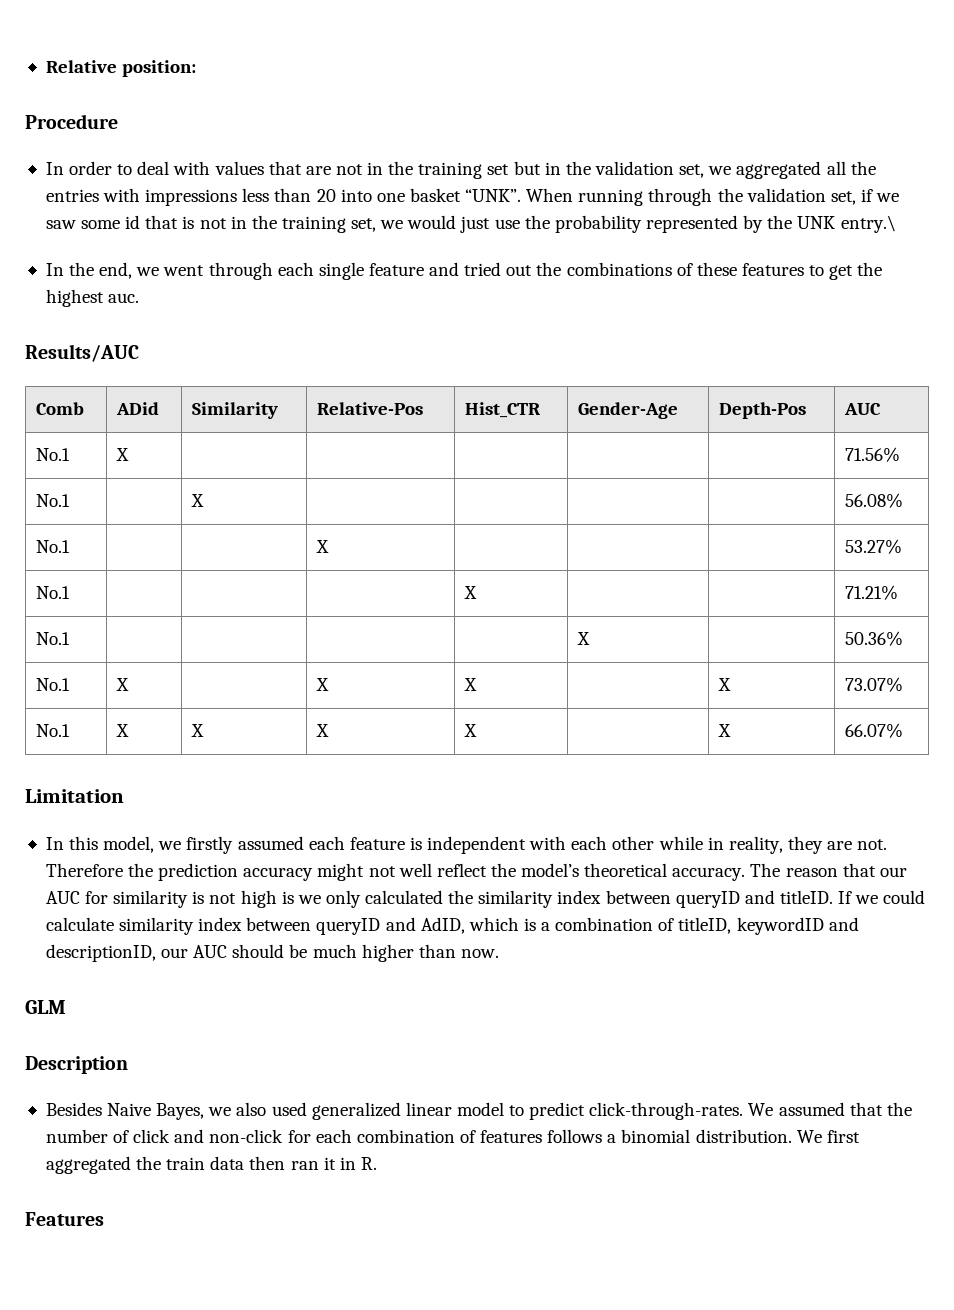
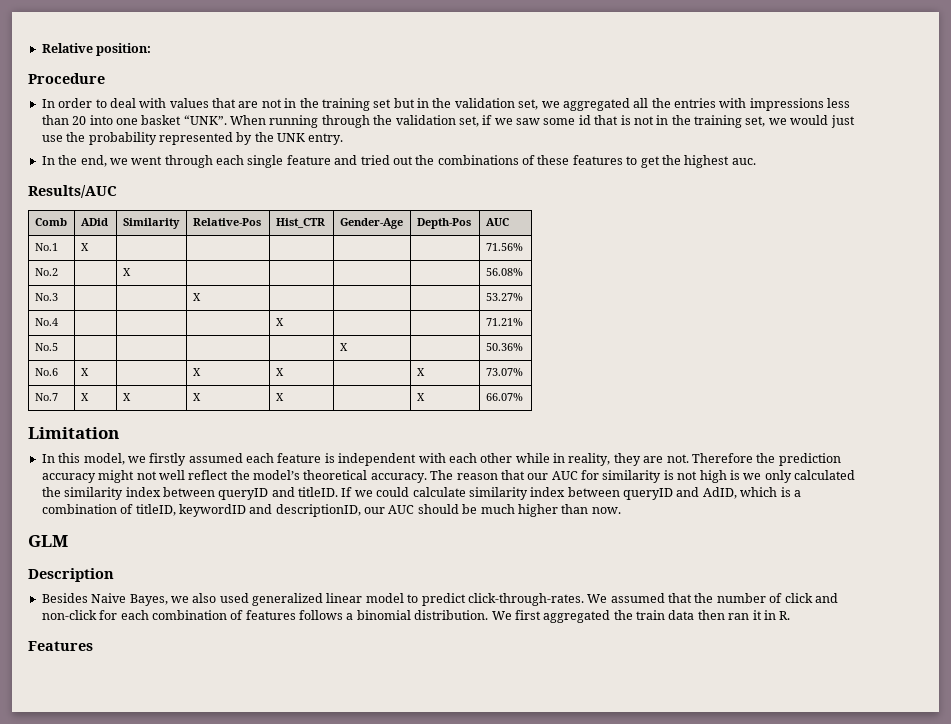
[840,215,896,233] entry.\ -> [308,133,344,145] entry.
[35,494,70,507] No.1 -> [34,268,58,276] No.2
[35,540,70,553] No.1 -> [34,293,58,301] No.3
[35,586,70,599] No.1 -> [34,318,58,326] No.4
[35,632,70,645] No.1 -> [34,343,58,351] No.5
[35,678,70,691] No.1 -> [34,368,58,376] No.6
[35,724,70,737] No.1 -> [34,393,58,401] No.7

